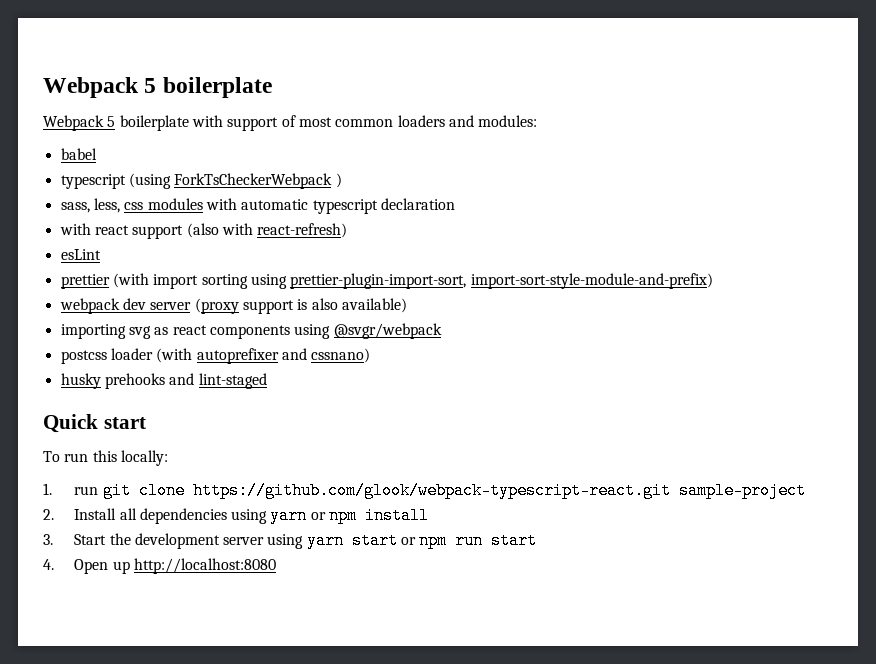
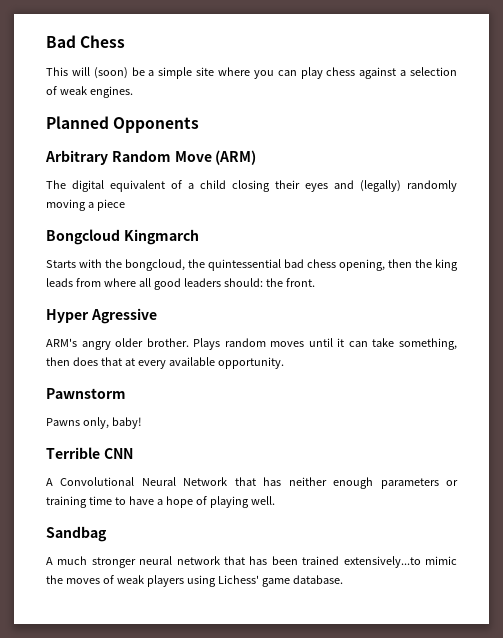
[43,77,272,98] [43,115,538,131] [60,148,97,160] [60,173,342,189] [60,198,455,214] [59,223,348,239] [60,249,101,260] [60,273,713,289] [59,298,407,314] [60,323,442,339] [60,348,371,364] [60,373,267,389] [43,414,146,433] [43,450,168,466] [43,482,806,499] [43,507,430,524] [43,532,538,549] [43,558,276,574] Webpack 5 boilerplate // Webpack 5 boilerplate with support of most common loaders and modules: // babel // typescript (using ForkTsCheckerWebpack ) // sass, less, css modules with automatic typescript declaration // with react support (also with react-refresh) // esLint // prettier (with import sorting using prettier-plugin-import-sort, import-sort-style-module-and-prefix) // webpack dev server (proxy support is also available) // importing svg as react components using @svgr/webpack // postcss loader (with autoprefixer and cssnano) // husky prehooks and lint-staged // Quick start // To run this locally: // 1. run git clone https://github.com/glook/webpack-typescript-react.git sample-project // 2. Install all dependencies using yarn or npm install // 3. Start the development server using yarn start or npm run start // 4. Open up http://localhost:8080 -> [46,35,126,48] [46,67,457,79] [46,86,133,98] [46,116,200,133] [45,150,257,165] [46,180,457,192] [46,199,125,211] [46,229,199,245] [46,259,458,271] [46,278,315,290] [46,308,157,324] [46,338,458,350] [46,357,284,369] [46,388,126,399] [46,417,142,429] [46,447,133,459] [46,477,459,489] [46,496,275,508] [46,526,107,542] [46,556,457,568] [46,575,343,587] Bad Chess // This will (soon) be a simple site where you can play chess against a selection of weak engines. // Planned Opponents // Arbitrary Random Move (ARM) // The digital equivalent of a child closing their eyes and (legally) randomly moving a piece // Bongcloud Kingmarch // Starts with the bongcloud, the quintessential bad chess opening, then the king leads from where all good leaders should: the front. // Hyper Agressive // ARM's angry older brother. Plays random moves until it can take something, then does that at every available opportunity. // Pawnstorm // Pawns only, baby! // Terrible CNN // A Convolutional Neural Network that has neither enough parameters or training time to have a hope of playing well. // Sandbag // A much stronger neural network that has been trained extensively...to mimic the moves of weak players using Lichess' game database.

